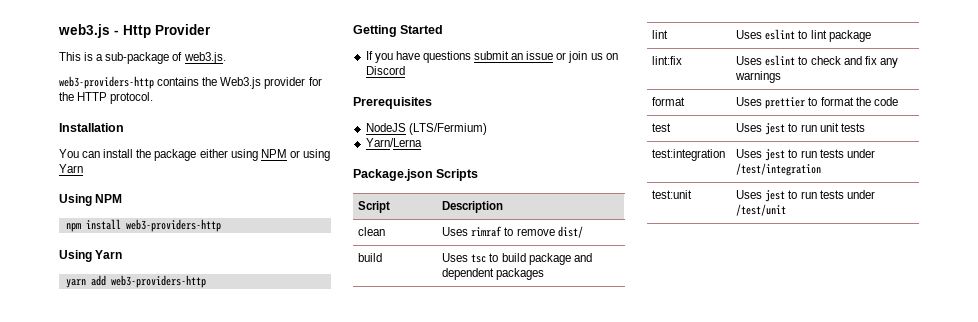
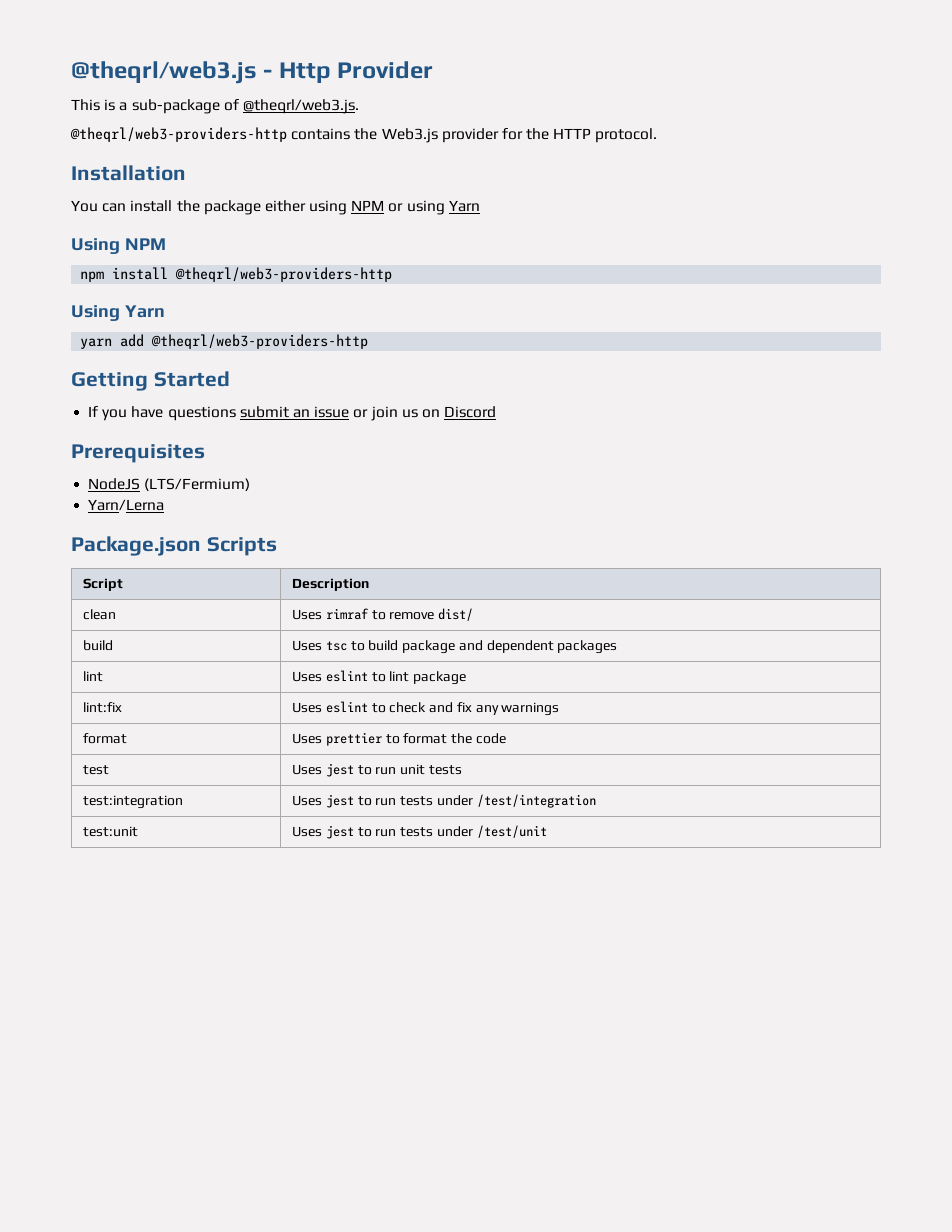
[58,24,110,38] web3.js -> [71,61,257,84] @theqrl/web3.js
[183,52,226,64] [59,76,154,89] web3.js. // web3-providers-http -> [242,99,359,114] [70,127,287,142] @theqrl/web3.js. // @theqrl/web3-providers-http
[125,219,221,232] web3-providers-http -> [175,267,393,282] @theqrl/web3-providers-http
[110,275,206,288] web3-providers-http -> [151,334,369,349] @theqrl/web3-providers-http

